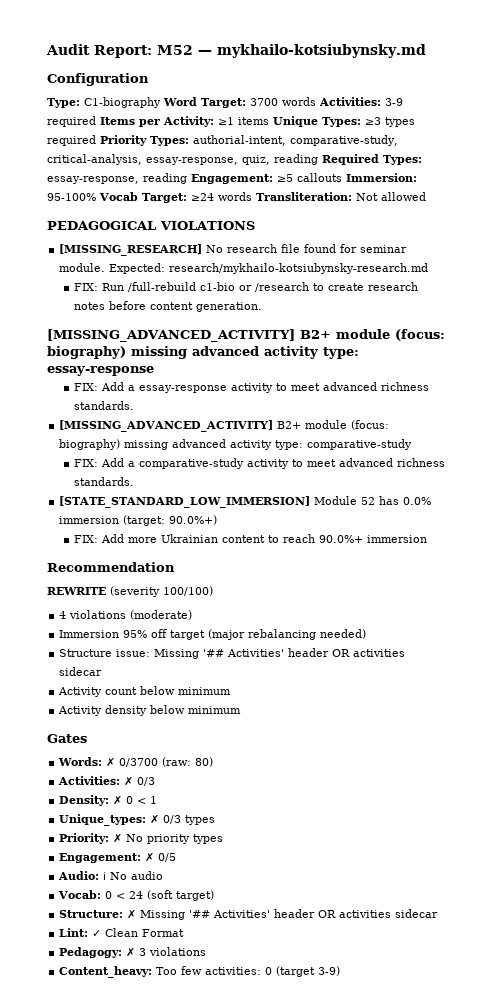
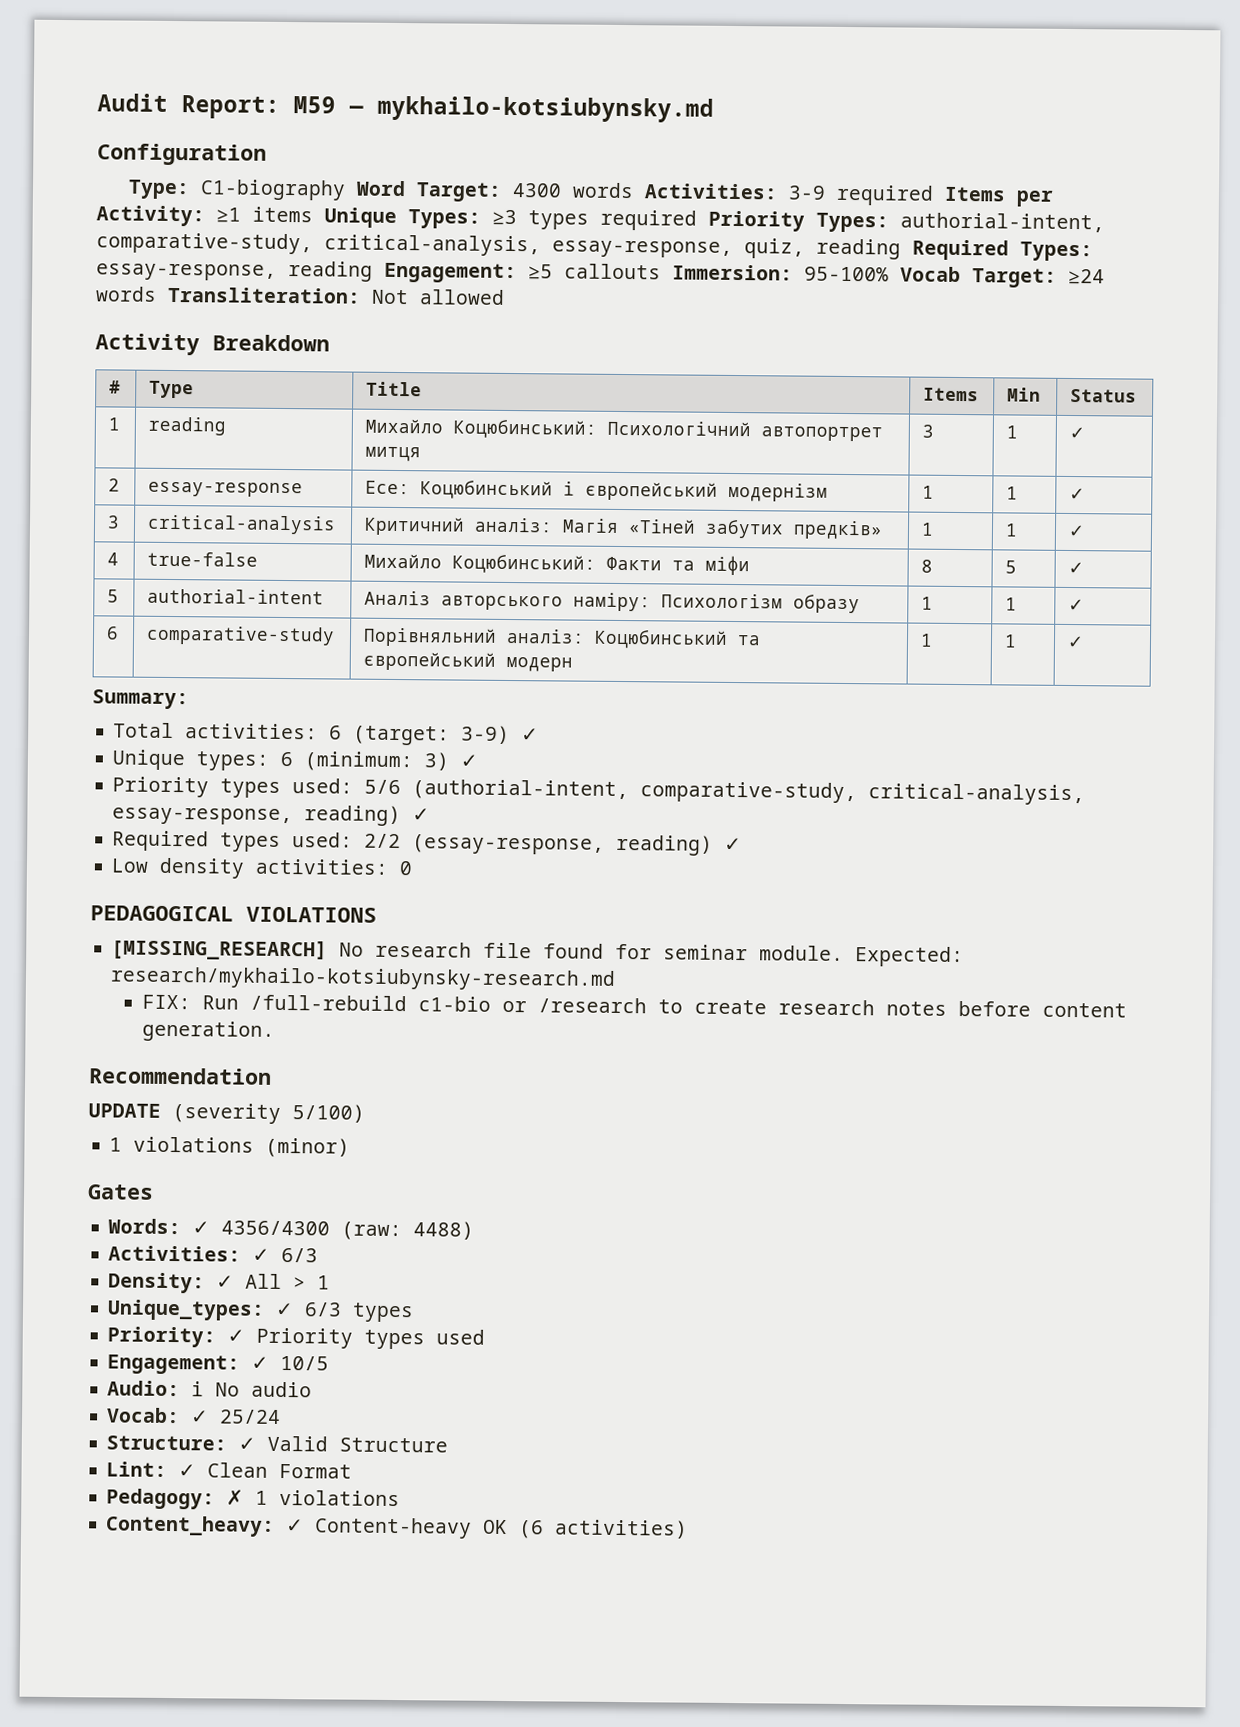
[157,45,193,55] M52 -> [293,96,336,114] M59
[249,98,278,106] 3700 -> [511,183,562,198] 4300
(426, 196) none -> [95,333,330,356] [109,380,122,394] [149,380,195,399] [366,381,423,397] [923,387,980,402] [1007,387,1042,402] [1070,388,1138,403] [108,417,121,431] [148,416,227,436] [365,418,884,442] [365,446,422,462] [922,424,935,438] [1006,425,1019,439] [1069,426,1086,440] [108,478,121,492] [148,481,304,498] [365,480,829,502] [922,485,935,499] [1006,486,1019,500] [1069,487,1086,501] [107,515,121,529] [147,514,337,535] [364,516,884,540] [921,522,935,536] [1005,523,1019,537] [1068,524,1086,538] [107,552,120,566] [147,551,259,567] [364,553,751,576] [921,559,934,573] [1005,560,1018,574] [1068,561,1085,575] [107,589,120,603] [147,588,325,605] [364,590,861,614] [921,596,934,610] [1005,597,1018,611] [1068,598,1085,612] [106,626,120,640] [146,625,336,646] [363,627,762,649] [363,651,574,672] [920,633,934,647] [1004,634,1018,648] [1067,635,1085,649] [92,689,189,710] [113,722,540,746] [112,749,479,772] [112,776,1086,806] [112,805,431,827] [112,830,743,856] [111,857,414,879] // Activity Breakdown // # | Type | Title | Items | Min | Status // 1 | reading | Михайло Коцюбинський: Психологічний автопортрет митця | 3 | 1 | ✓ // 2 | essay-response | Есе: Коцюбинський і європейський модернізм | 1 | 1 | ✓ // 3 | critical-analysis | Критичний аналіз: Магія «Тіней забутих предків» | 1 | 1 | ✓ // 4 | true-false | Михайло Коцюбинський: Факти та міфи | 8 | 5 | ✓ // 5 | authorial-intent | Аналіз авторського наміру: Психологізм образу | 1 | 1 | ✓ // 6 | comparative-study | Порівняльний аналіз: Коцюбинський та європейський модерн | 1 | 1 | ✓ // Summary: // Total activities: 6 (target: 3-9) ✓ // Unique types: 6 (minimum: 3) ✓ // Priority types used: 5/6 (authorial-intent, comparative-study, critical-analysis, essay-response, reading) ✓ // Required types used: 2/2 (essay-response, reading) ✓ // Low density activities: 0
[47,329,445,342] [47,346,359,359] [47,366,154,376] [74,382,430,393] [74,401,135,410] [59,420,390,432] [59,439,413,450] [74,458,446,469] [74,477,135,486] [59,496,432,508] [59,515,218,526] [74,534,428,543] [47,562,175,572] [47,586,213,597] [59,610,193,620] [59,629,367,640] [59,648,406,659] [59,667,103,676] [58,686,232,697] [58,705,242,716] [47,734,87,743] [58,757,214,767] [58,776,156,786] [MISSING_ADVANCED_ACTIVITY] B2+ module (focus: biography) missing advanced activity type: essay-response // FIX: Add a essay-response activity to meet advanced richness standards. // [MISSING_ADVANCED_ACTIVITY] B2+ module (focus: biography) missing advanced activity type: comparative-study // FIX: Add a comparative-study activity to meet advanced richness standards. // [STATE_STANDARD_LOW_IMMERSION] Module 52 has 0.0% immersion (target: 90.0%+) // FIX: Add more Ukrainian content to reach 90.0%+ immersion // Recommendation // REWRITE (severity 100/100) // 4 violations (moderate) // Immersion 95% off target (major rebalancing needed) // Structure issue: Missing '## Activities' header OR activities sidecar // Activity count below minimum // Activity density below minimum // Gates // Words: ✗ 0/3700 (raw: 80) // Activities: ✗ 0/3 -> [89,1067,272,1085] [88,1103,365,1124] [109,1136,351,1158] [87,1184,154,1200] [108,1218,475,1241] [108,1245,319,1263] Recommendation // UPDATE (severity 5/100) // 1 violations (minor) // Gates // Words: ✓ 4356/4300 (raw: 4488) // Activities: ✓ 6/3
[113,795,147,805] ✗ 0 < -> [216,1273,307,1290] ✓ All >
[150,814,182,824] ✗ 0/3 -> [275,1302,343,1317] ✓ 6/3
[113,833,224,844] [59,852,177,863] ✗ No priority types // Engagement: ✗ 0/5 -> [227,1327,486,1350] [107,1354,330,1375] ✓ Priority types used // Engagement: ✓ 10/5
[105,890,215,901] [59,909,439,920] 0 < 24 (soft target) // Structure: ✗ Missing '## Activities' header OR activities sidecar -> [191,1409,282,1425] [106,1435,449,1453] ✓ 25/24 // Structure: ✓ Valid Structure
[139,948,147,956] 3 -> [255,1490,269,1505] 1
[156,966,341,977] Too few activities: 0 (target 3-9) -> [286,1517,689,1539] ✓ Content-heavy OK (6 activities)

